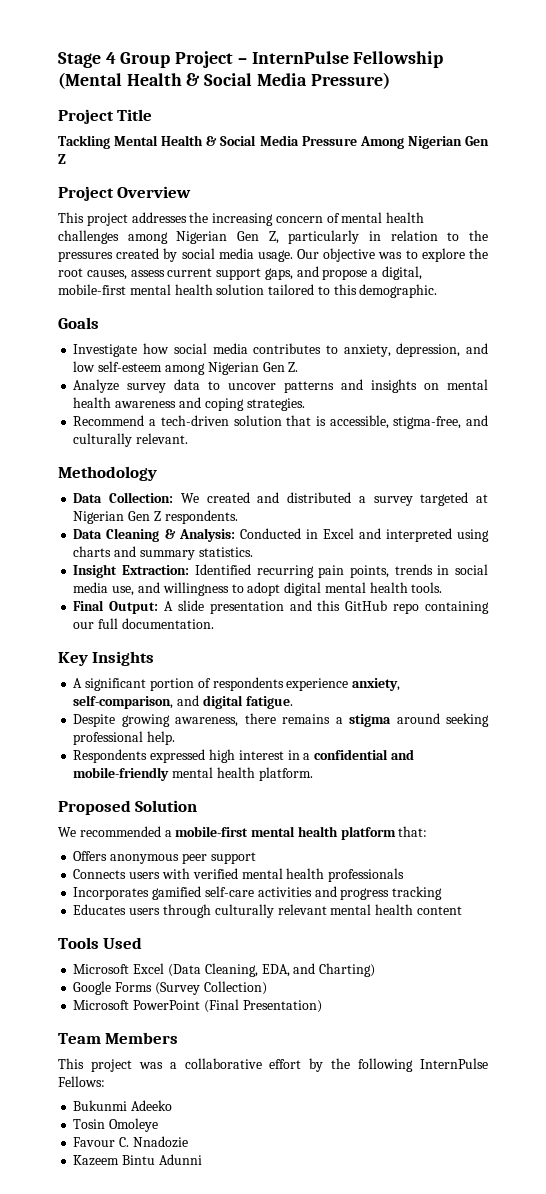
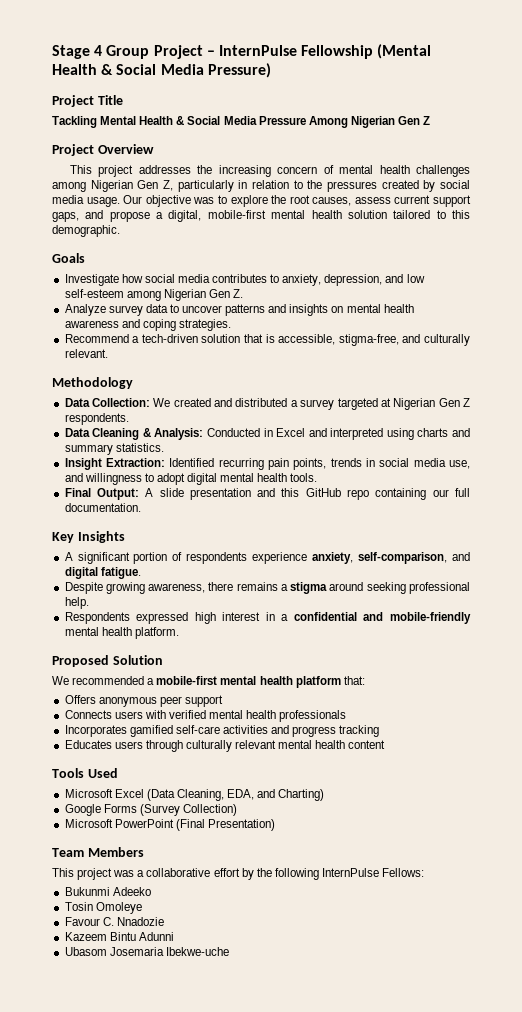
(202, 1159) none -> [64,947,229,956] // Ubasom Josemaria Ibekwe-uche

